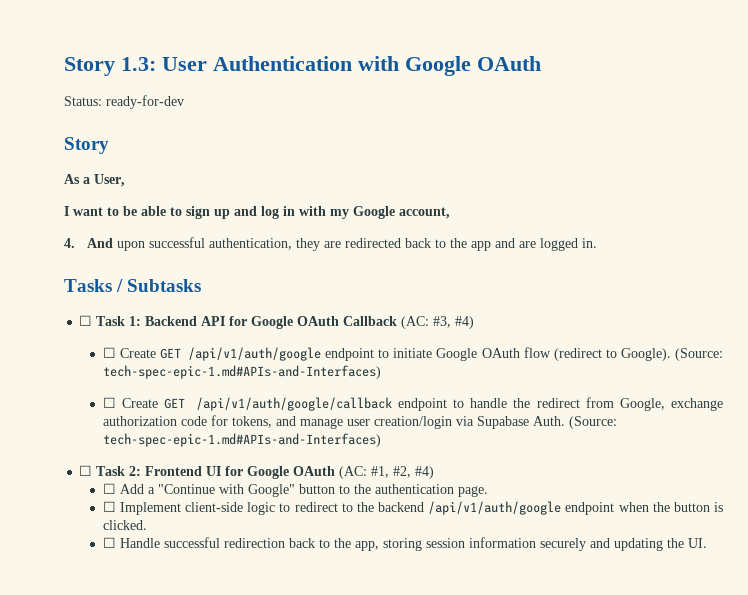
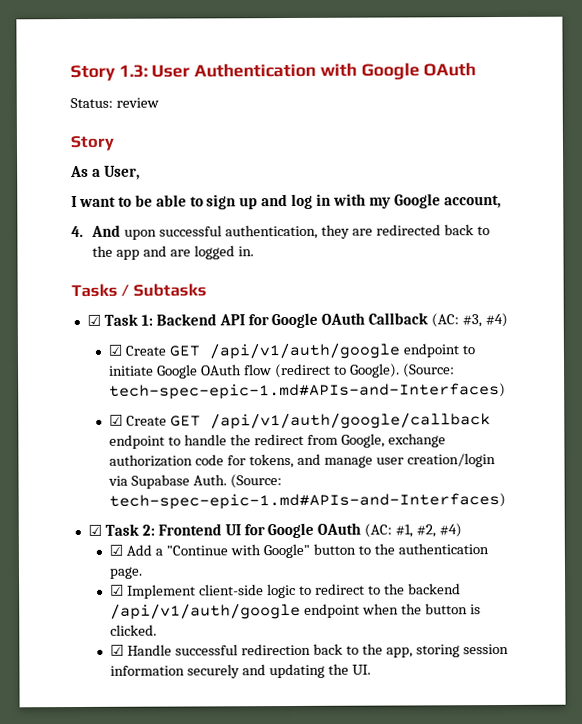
[106,95,184,109] ready-for-dev -> [115,97,159,108] review
[79,315,93,326] ☐ -> [86,314,101,326] ☑
[102,347,116,358] ☐ -> [108,344,123,356] ☑
[102,397,116,408] ☐ -> [109,414,124,426] ☑
[79,465,93,476] ☐ -> [87,524,102,536] ☑
[102,483,116,494] ☐ -> [109,544,124,556] ☑
[102,501,116,512] ☐ -> [110,584,125,596] ☑
[102,537,116,548] ☐ -> [110,644,125,656] ☑

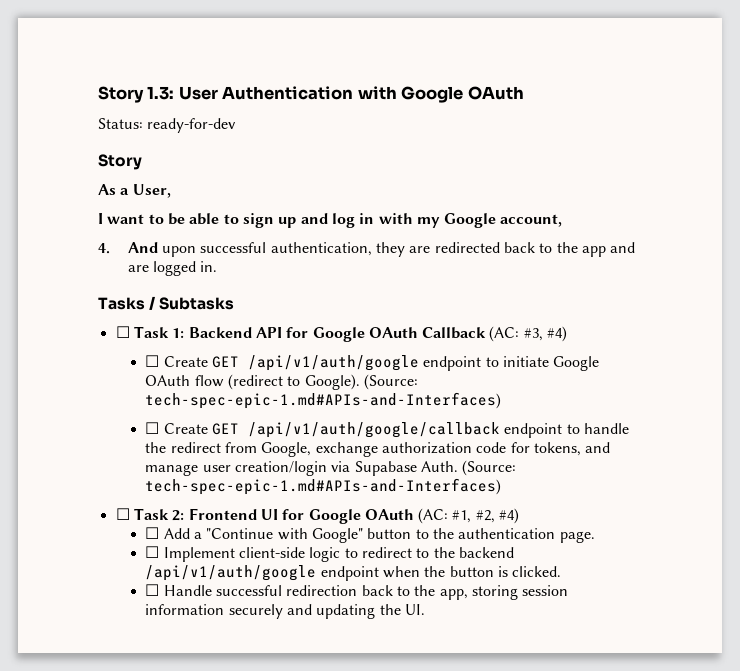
[115,97,159,108] review -> [147,118,237,133] ready-for-dev
[86,314,101,326] ☑ -> [115,326,130,338] ☐
[108,344,123,356] ☑ -> [145,355,160,367] ☐
[109,414,124,426] ☑ -> [145,422,160,434] ☐
[87,524,102,536] ☑ -> [115,508,130,520] ☐
[109,544,124,556] ☑ -> [145,527,160,539] ☐
[110,584,125,596] ☑ -> [145,546,160,558] ☐
[110,644,125,656] ☑ -> [145,584,160,596] ☐

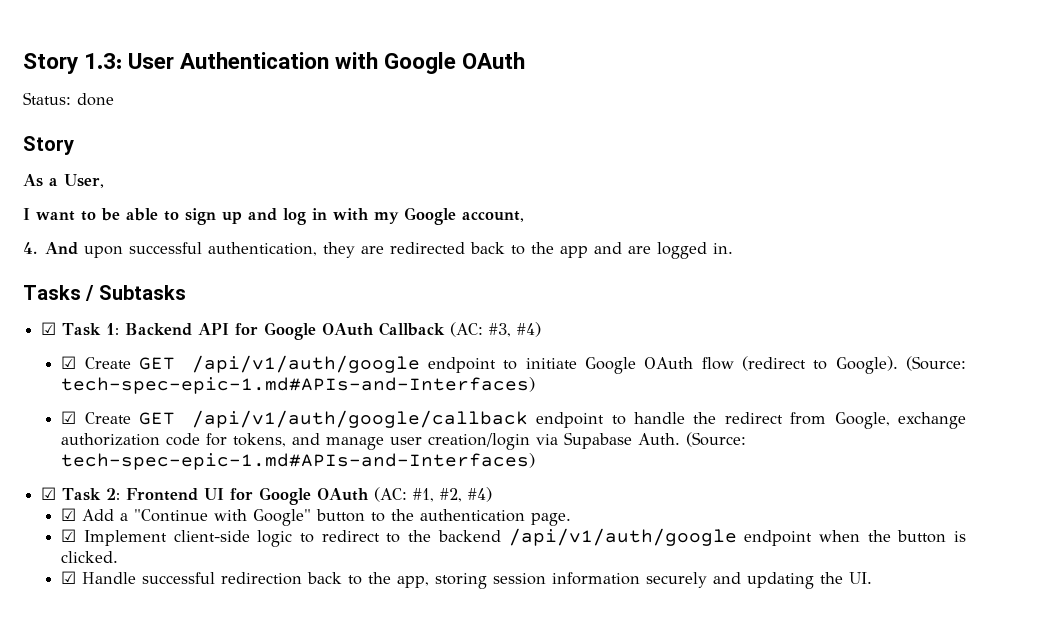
[147,118,237,133] ready-for-dev -> [77,93,114,106] done
[115,326,130,338] ☐ -> [41,322,57,335] ☑
[145,355,160,367] ☐ -> [61,356,77,369] ☑
[145,422,160,434] ☐ -> [61,411,77,424] ☑
[115,508,130,520] ☐ -> [41,487,57,500] ☑
[145,527,160,539] ☐ -> [61,508,77,521] ☑
[145,546,160,558] ☐ -> [61,529,77,542] ☑
[145,584,160,596] ☐ -> [61,571,77,584] ☑

